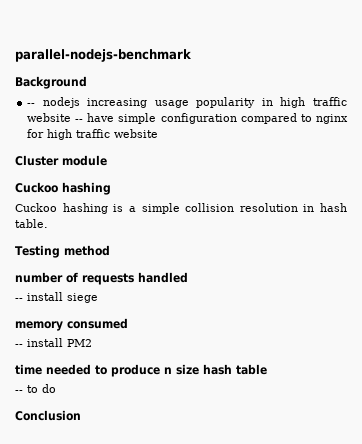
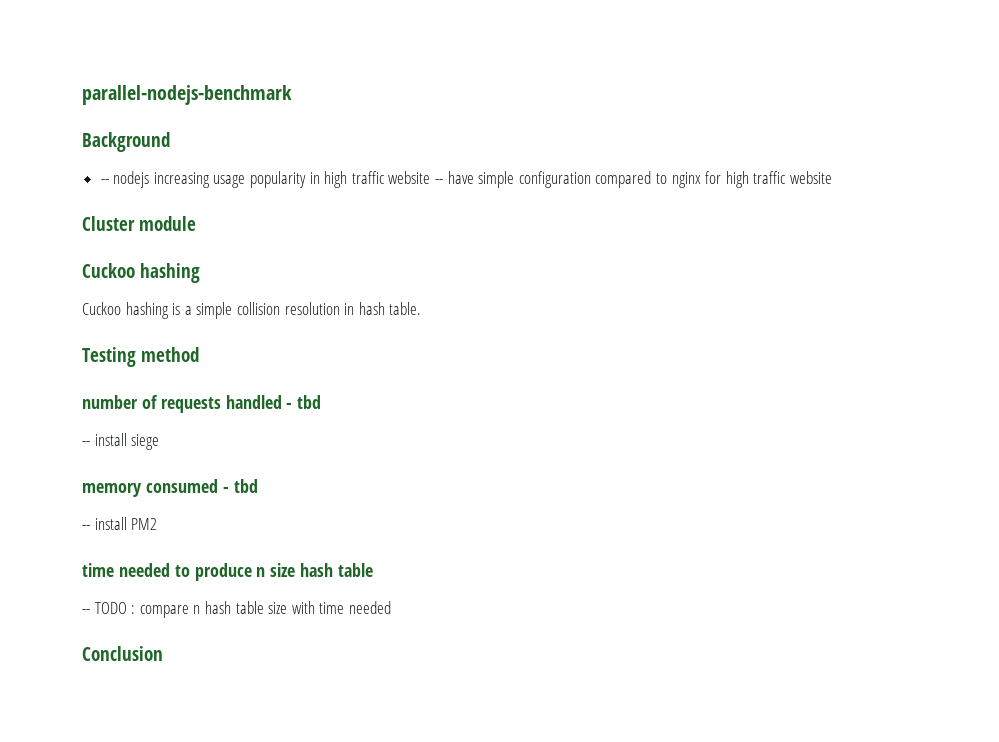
(188, 277) none -> [286,395,322,409] - tbd
(128, 323) none -> [222,479,258,493] - tbd
[27,384,56,393] to do -> [94,601,391,618] TODO : compare n hash table size with time needed

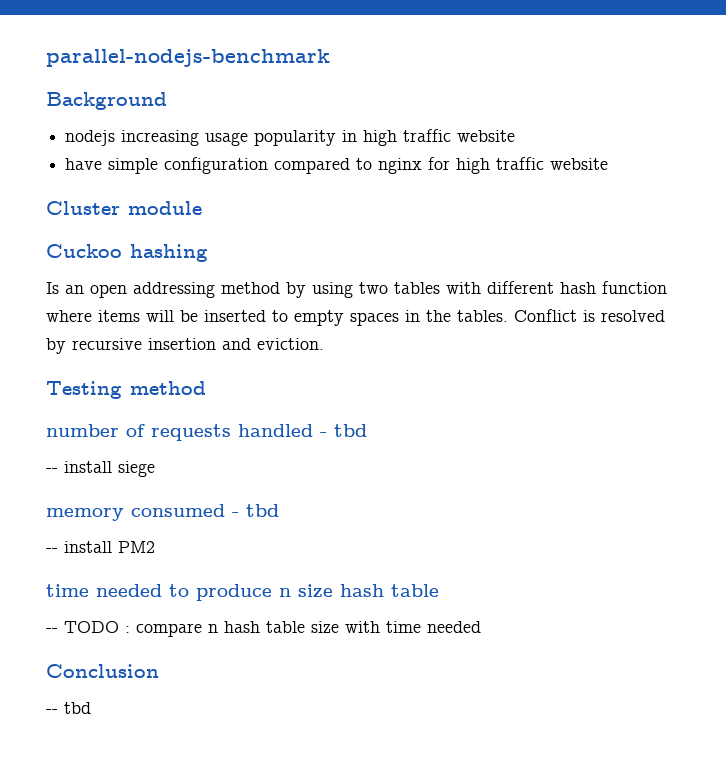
[100,179,109,184] -- -> (167, 101) none
[435,179,444,184] -- -> (516, 136) //
[82,302,422,319] Cuckoo hashing is a simple collision resolution in hash table. -> [46,281,667,298] [46,309,665,326] [46,338,324,354] Is an open addressing method by using two tables with different hash function where items will be inserted to empty spaces in the tables. Conflict is resolved by recursive insertion and eviction.
(163, 653) none -> [46,702,91,714] // -- tbd

